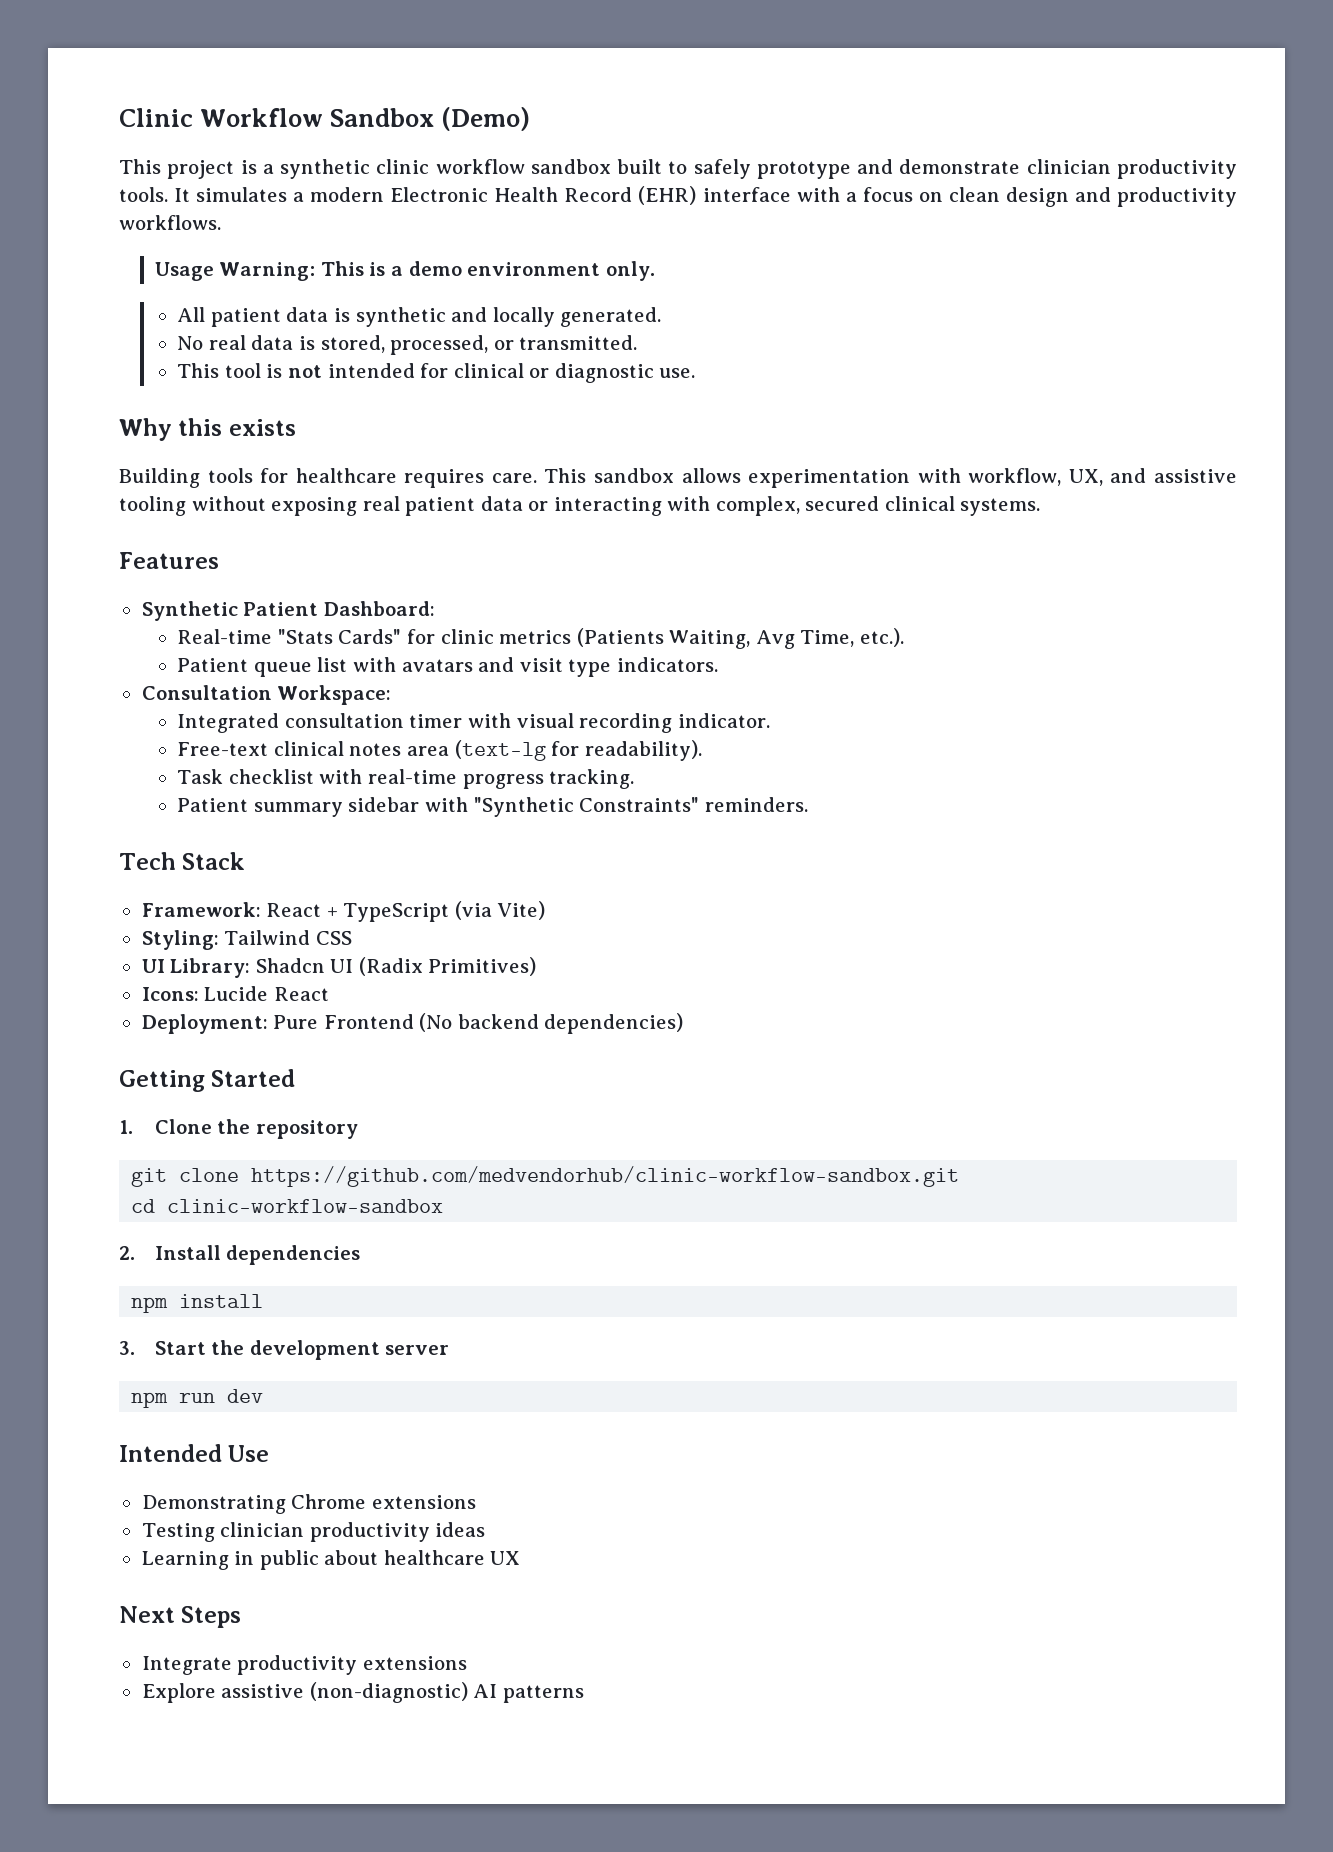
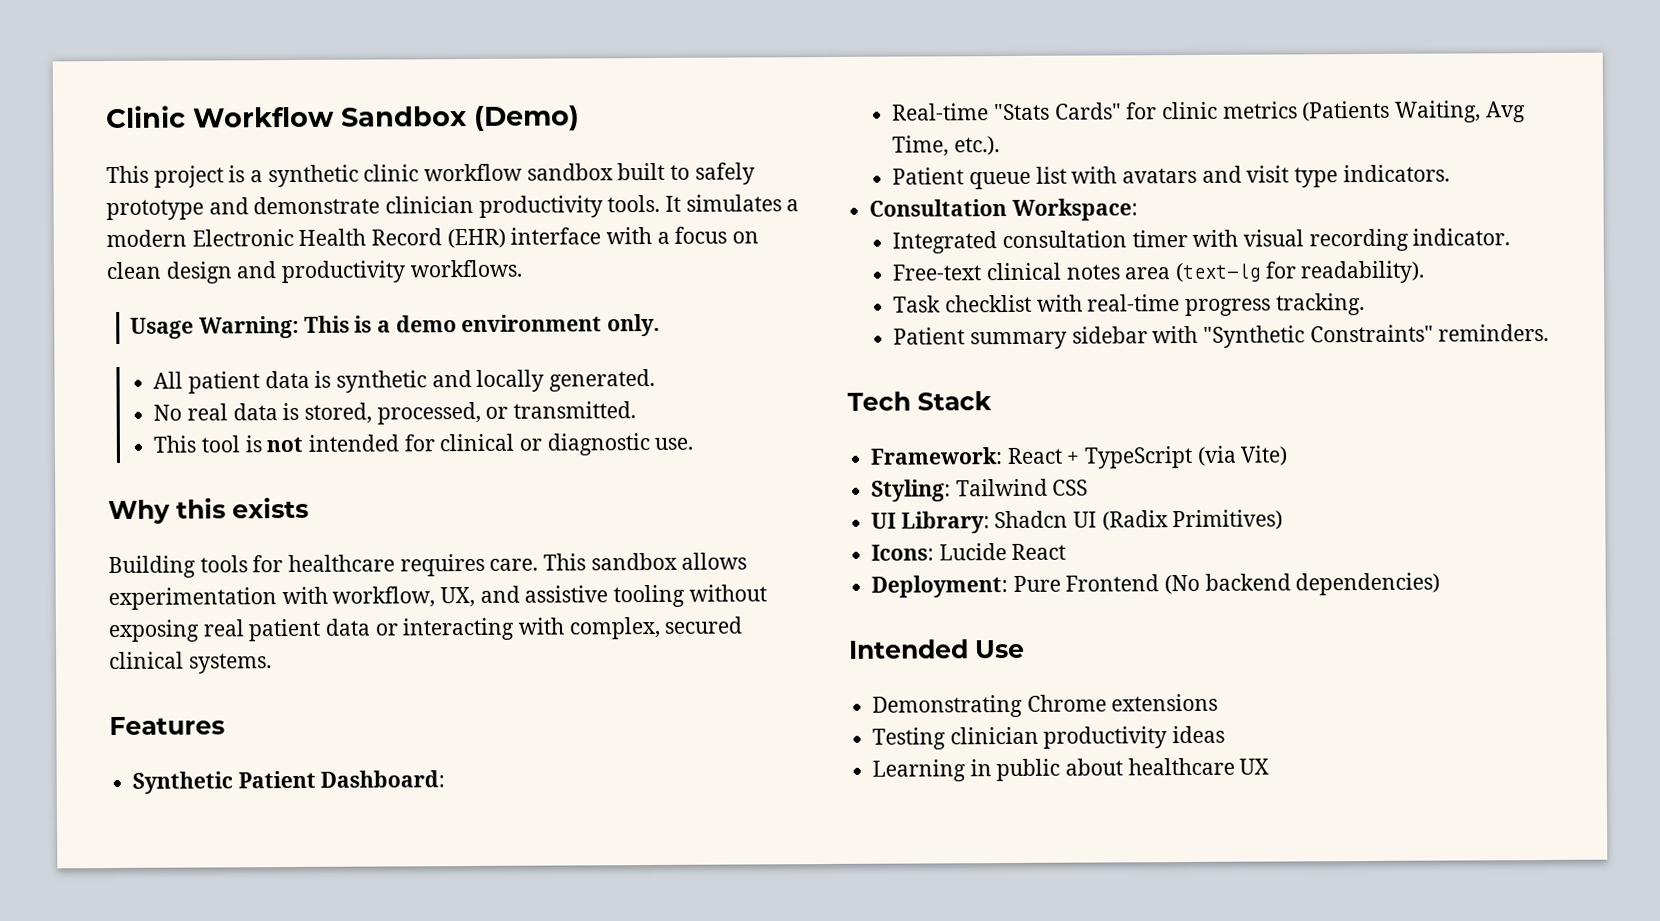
[119,1069,296,1092] [119,1119,358,1139] [131,1166,960,1187] [131,1199,444,1213] [119,1245,361,1265] [131,1294,264,1313] [119,1340,450,1360] [131,1389,264,1408] // Getting Started // 1. Clone the repository // git clone https://github.com/medvendorhub/clinic-workflow-sandbox.git // cd clinic-workflow-sandbox // 2. Install dependencies // npm install // 3. Start the development server // npm run dev -> (1441, 584) none
[119,1606,242,1628] [141,1655,467,1675] [141,1682,584,1703] // Next Steps // Integrate productivity extensions // Explore assistive (non-diagnostic) AI patterns -> (1270, 766) none

